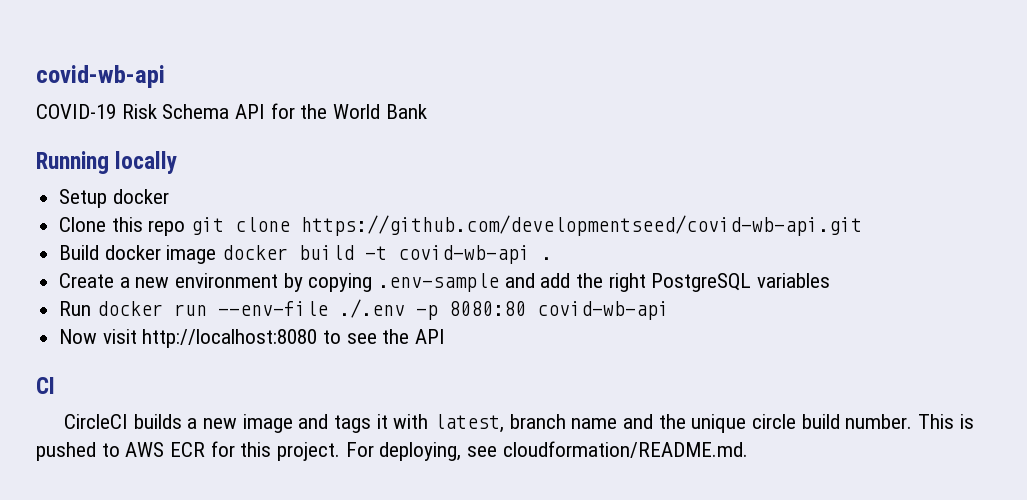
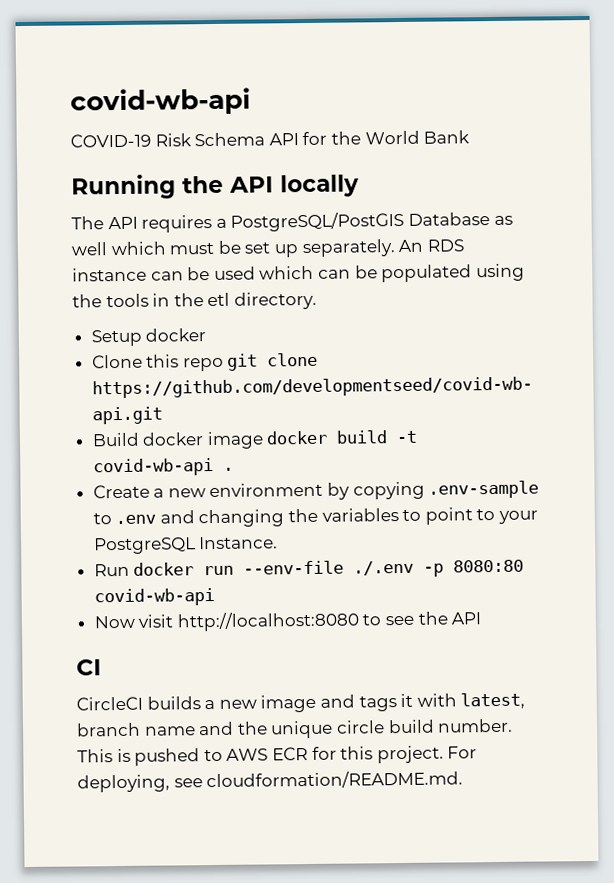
(109, 162) none -> [182,175,274,194] the API
(178, 162) none -> [71,211,513,233] [71,239,464,258] [72,263,525,283] [72,291,317,310] // The API requires a PostgreSQL/PostGIS Database as well which must be set up separately. An RDS instance can be used which can be populated using the tools in the etl directory.
[504,273,831,292] and add the right PostgreSQL variables -> [92,507,539,528] [93,536,279,555] to .env and changing the variables to point to your PostgreSQL Instance.

